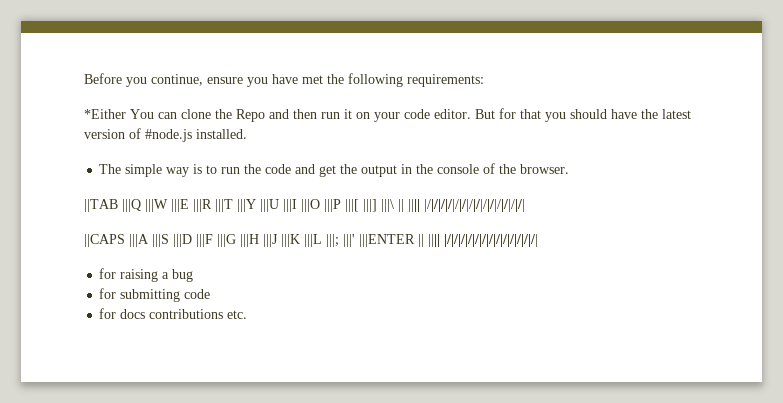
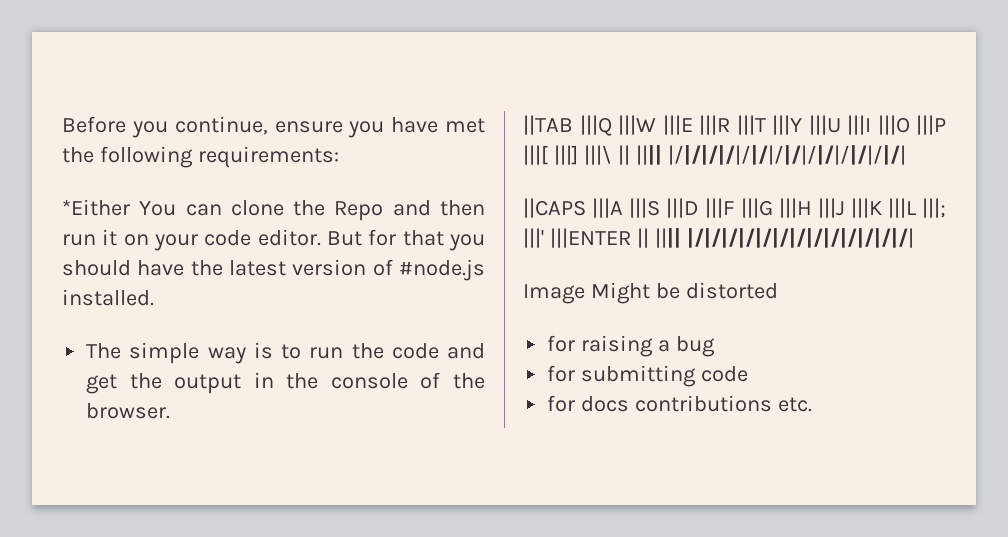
(538, 240) none -> [523,282,778,304] // Image Might be distorted

